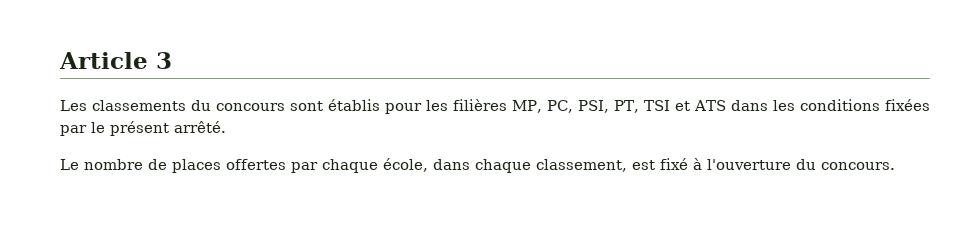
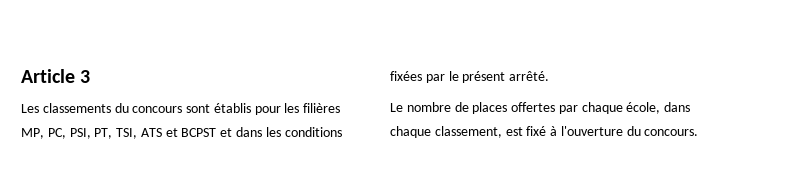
[643,100,726,111] TSI et ATS -> [116,128,233,139] TSI, ATS et BCPST et

